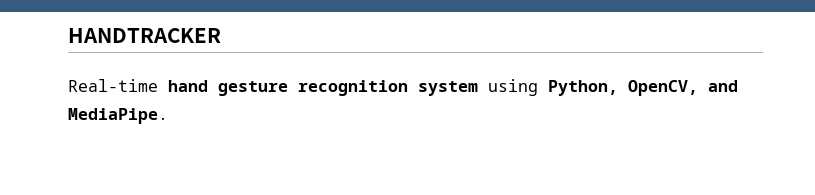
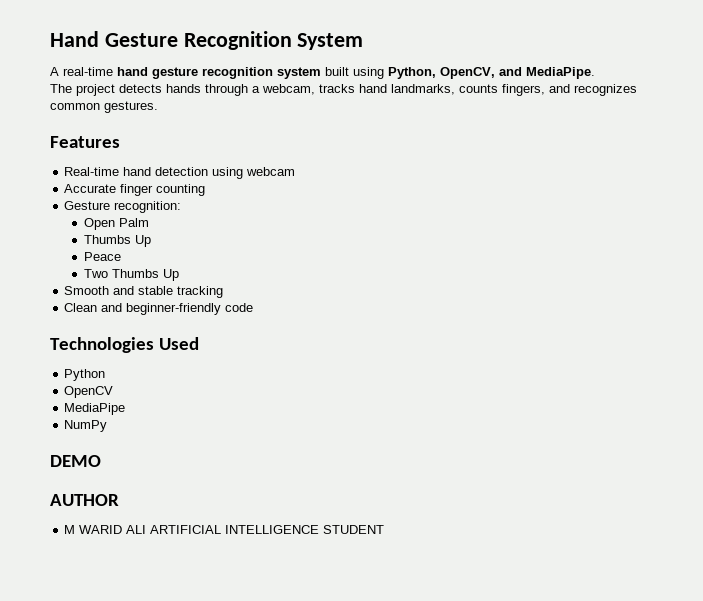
[68,28,221,43] [68,79,158,92] HANDTRACKER // Real-time -> [50,31,364,50] [50,67,113,76] Hand Gesture Recognition System // A real-time
(478, 88) none -> [325,67,349,76] built
(168, 116) none -> [50,84,637,96] [50,101,158,113] [50,136,120,148] [64,167,296,179] [64,184,206,196] [64,201,182,213] [84,218,150,230] [84,235,152,247] [84,252,122,261] [84,269,180,281] [64,286,224,298] [64,303,254,315] [50,337,199,353] [64,369,106,381] [64,386,114,398] [64,403,126,415] [64,420,108,432] [50,455,101,467] [50,494,119,506] [64,525,385,534] // The project detects hands through a webcam, tracks hand landmarks, counts fingers, and recognizes common gestures. // Features // Real-time hand detection using webcam // Accurate finger counting // Gesture recognition: // Open Palm // Thumbs Up // Peace // Two Thumbs Up // Smooth and stable tracking // Clean and beginner-friendly code // Technologies Used // Python // OpenCV // MediaPipe // NumPy // DEMO // AUTHOR // M WARID ALI ARTIFICIAL INTELLIGENCE STUDENT

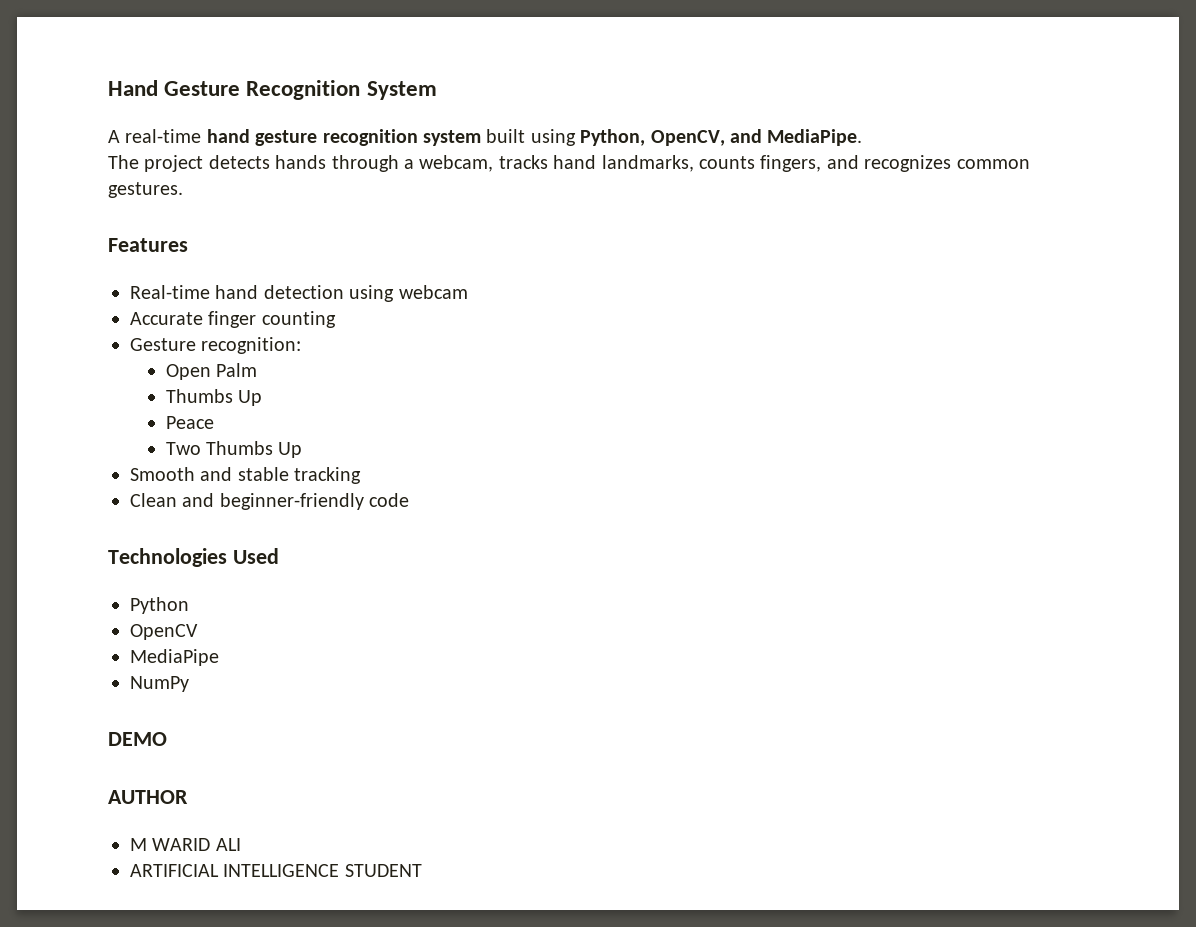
(147, 529) none -> (241, 844) //

